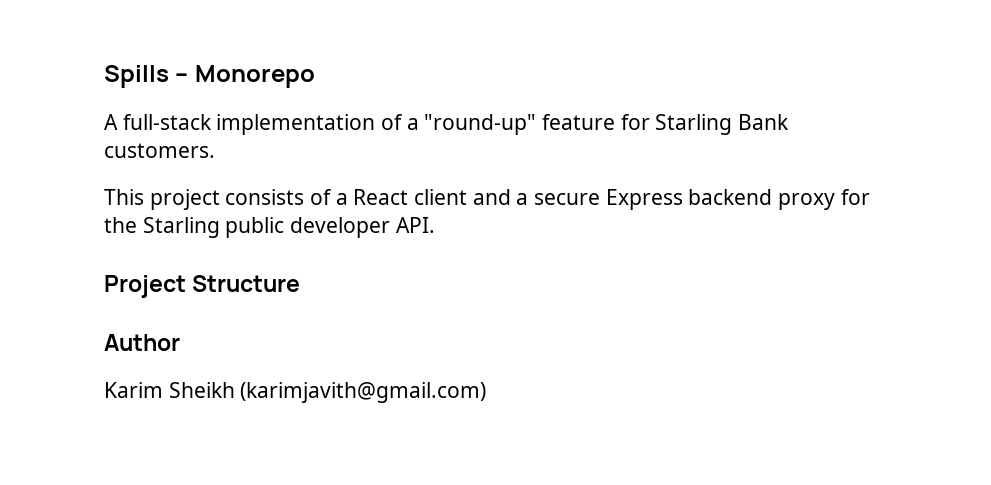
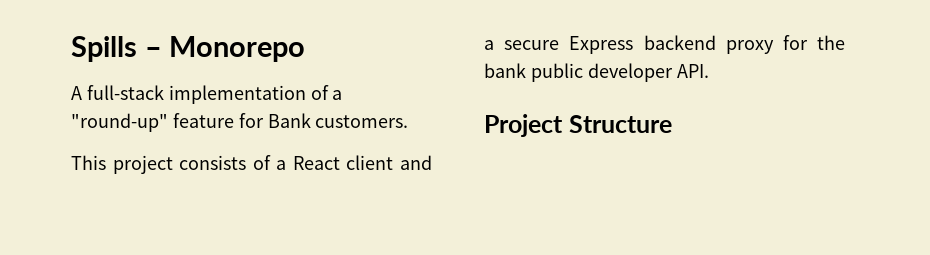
[655,114,733,135] Starling -> (264, 120) none
[142,217,220,238] Starling -> [484,63,526,78] bank
[104,334,180,351] [104,382,487,403] // Author // Karim Sheikh (karimjavith@gmail.com) -> (672, 124) none

